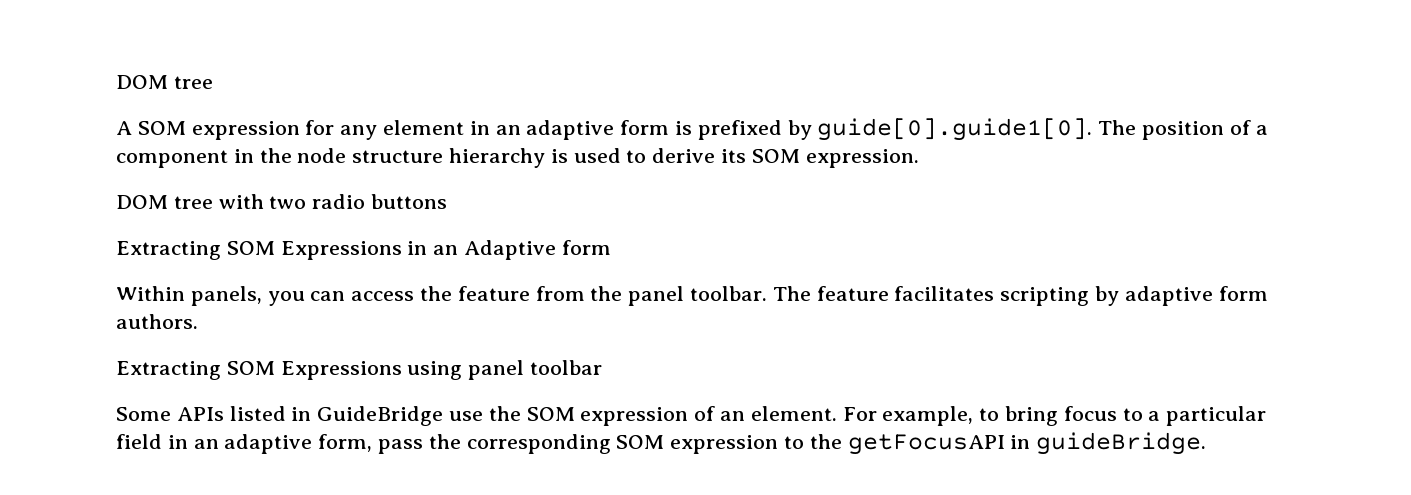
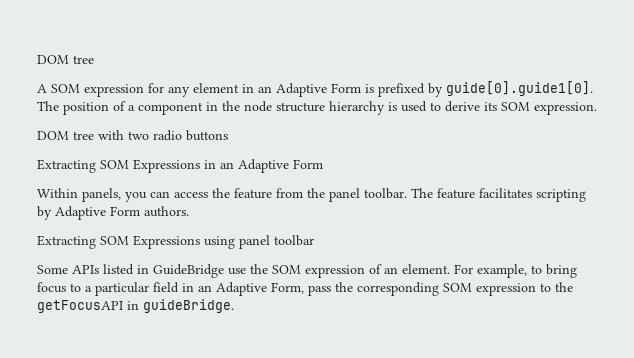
[526,120,670,140] adaptive form -> [276,83,361,97] Adaptive Form
[561,240,611,255] form -> [293,159,323,169] Form
[1124,286,1268,306] adaptive form -> [55,206,140,220] Adaptive Form
[224,434,373,454] adaptive form, -> [216,282,304,296] Adaptive Form,

